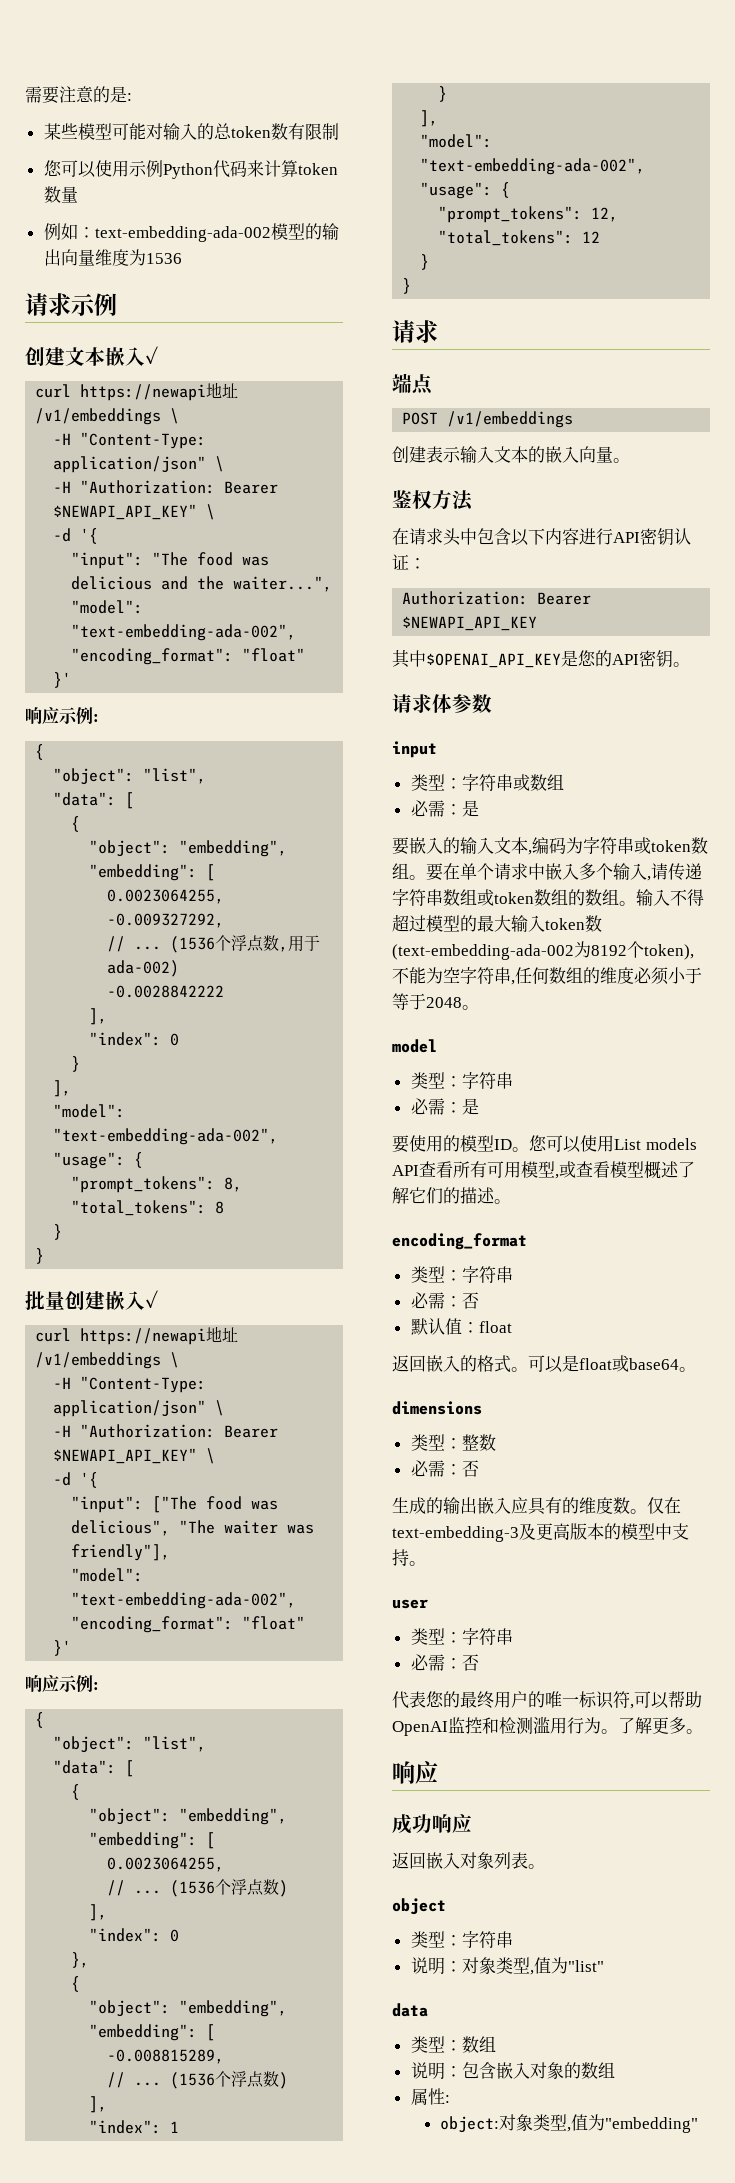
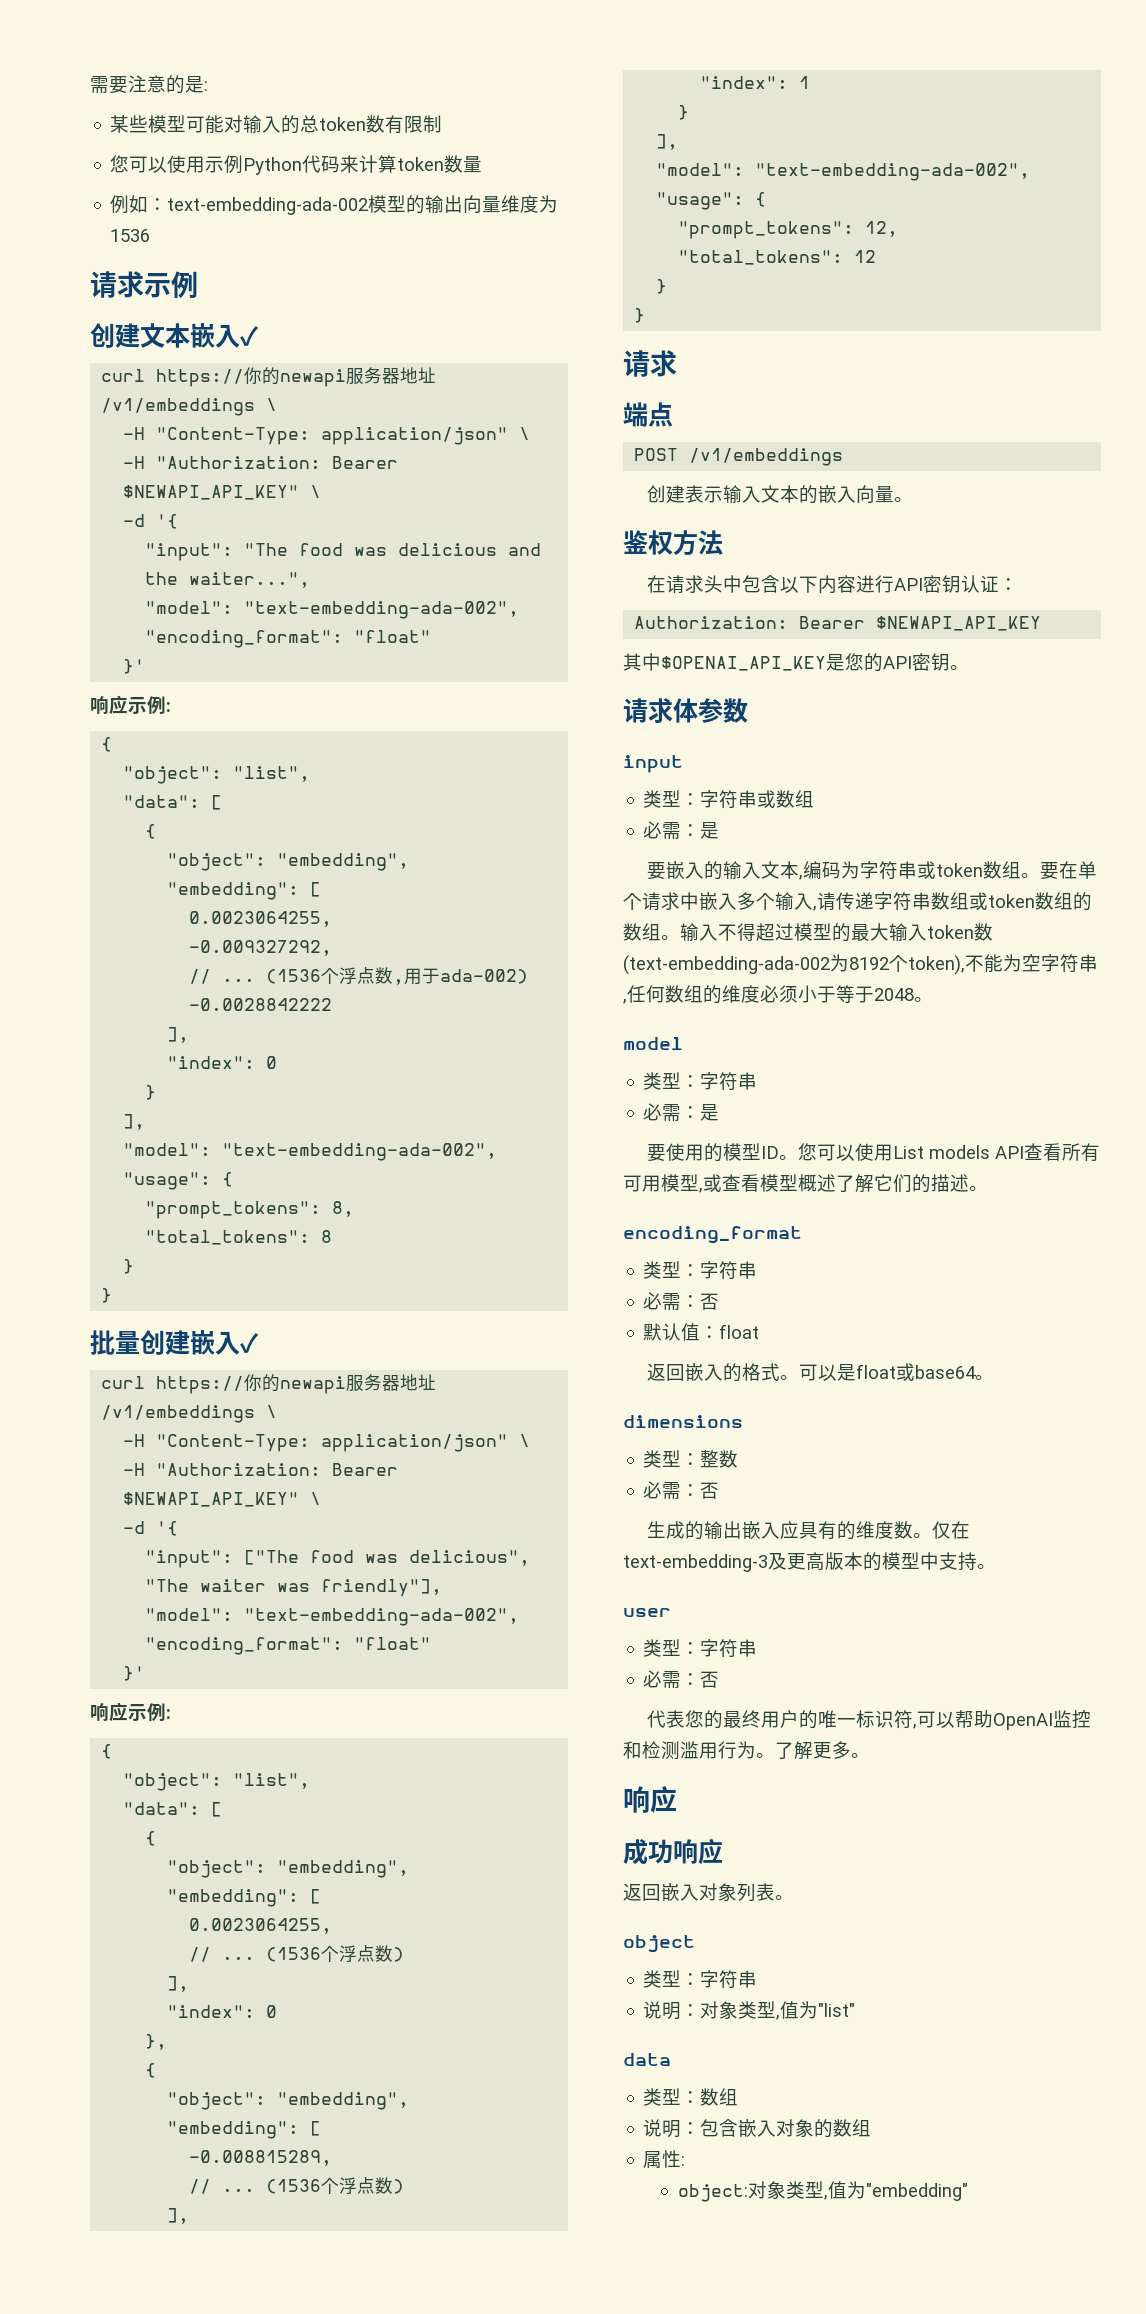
[80,384,207,401] https://newapi -> [156,367,401,387] https://你的newapi服务器
[80,1328,207,1345] https://newapi -> [156,1374,401,1394] https://你的newapi服务器

